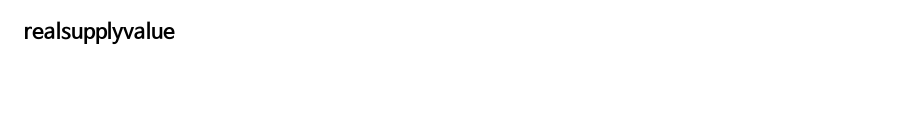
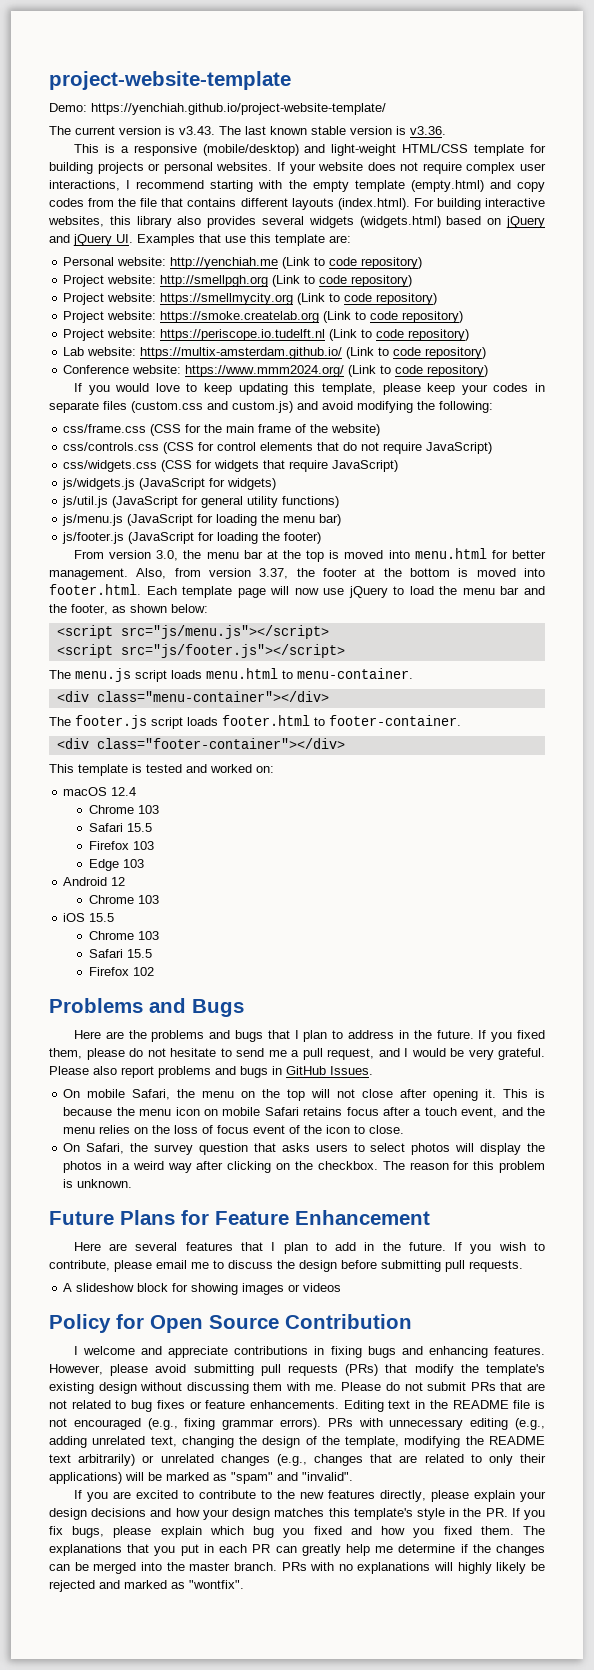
[24,21,175,45] realsupplyvalue -> [49,71,291,90] [49,103,386,115] [49,126,446,135] [73,144,546,156] [49,162,546,174] [49,180,546,192] [49,198,545,210] [48,216,545,228] [49,234,351,246] [63,257,423,269] [63,275,413,287] [63,293,438,305] [63,311,464,323] [63,329,470,341] [63,347,487,359] [63,365,489,377] [73,383,545,395] [49,401,493,413] [63,424,381,436] [63,442,493,454] [63,460,399,472] [62,478,277,490] [62,496,340,508] [62,514,342,526] [62,532,322,544] [73,548,547,562] [49,568,545,580] [49,584,546,598] [49,604,208,615] [56,625,329,639] [56,644,345,658] [49,668,413,682] [56,691,329,702] [49,715,461,729] [56,738,345,749] [49,764,274,776] [63,787,137,796] [88,805,159,814] [88,823,152,832] [88,841,154,850] [88,859,144,871] [63,877,126,886] [88,895,159,904] [63,913,115,922] [88,931,159,940] [88,949,152,958] [88,967,154,976] [49,998,244,1017] [73,1030,546,1042] [49,1048,545,1060] [49,1066,373,1078] [63,1089,546,1101] [63,1107,545,1118] [63,1125,405,1134] [63,1143,545,1155] [63,1161,545,1173] [63,1179,133,1188] [49,1210,430,1225] [73,1242,545,1254] [49,1260,523,1272] [63,1283,342,1295] [49,1314,412,1333] [73,1346,545,1358] [49,1364,545,1376] [49,1382,546,1394] [49,1400,545,1412] [49,1418,545,1430] [49,1436,545,1448] [49,1454,547,1466] [49,1472,353,1484] [73,1490,547,1502] [49,1508,546,1520] [49,1526,545,1538] [49,1544,546,1556] [49,1562,546,1574] [49,1580,244,1592] project-website-template // Demo: https://yenchiah.github.io/project-website-template/ // The current version is v3.43. The last known stable version is v3.36. // This is a responsive (mobile/desktop) and light-weight HTML/CSS template for building projects or personal websites. If your website does not require complex user interactions, I recommend starting with the empty template (empty.html) and copy codes from the file that contains different layouts (index.html). For building interactive websites, this library also provides several widgets (widgets.html) based on jQuery and jQuery UI. Examples that use this template are: // Personal website: http://yenchiah.me (Link to code repository) // Project website: http://smellpgh.org (Link to code repository) // Project website: https://smellmycity.org (Link to code repository) // Project website: https://smoke.createlab.org (Link to code repository) // Project website: https://periscope.io.tudelft.nl (Link to code repository) // Lab website: https://multix-amsterdam.github.io/ (Link to code repository) // Conference website: https://www.mmm2024.org/ (Link to code repository) // If you would love to keep updating this template, please keep your codes in separate files (custom.css and custom.js) and avoid modifying the following: // css/frame.css (CSS for the main frame of the website) // css/controls.css (CSS for control elements that do not require JavaScript) // css/widgets.css (CSS for widgets that require JavaScript) // js/widgets.js (JavaScript for widgets) // js/util.js (JavaScript for general utility functions) // js/menu.js (JavaScript for loading the menu bar) // js/footer.js (JavaScript for loading the footer) // From version 3.0, the menu bar at the top is moved into menu.html for better management. Also, from version 3.37, the footer at the bottom is moved into footer.html. Each template page will now use jQuery to load the menu bar and the footer, as shown below: // <script src="js/menu.js"></script> // <script src="js/footer.js"></script> // The menu.js script loads menu.html to menu-container. // <div class="menu-container"></div> // The footer.js script loads footer.html to footer-container. // <div class="footer-container"></div> // This template is tested and worked on: // macOS 12.4 // Chrome 103 // Safari 15.5 // Firefox 103 // Edge 103 // Android 12 // Chrome 103 // iOS 15.5 // Chrome 103 // Safari 15.5 // Firefox 102 // Problems and Bugs // Here are the problems and bugs that I plan to address in the future. If you fixed them, please do not hesitate to send me a pull request, and I would be very grateful. Please also report problems and bugs in GitHub Issues. // On mobile Safari, the menu on the top will not close after opening it. This is because the menu icon on mobile Safari retains focus after a touch event, and the menu relies on the loss of focus event of the icon to close. // On Safari, the survey question that asks users to select photos will display the photos in a weird way after clicking on the checkbox. The reason for this problem is unknown. // Future Plans for Feature Enhancement // Here are several features that I plan to add in the future. If you wish to contribute, please email me to discuss the design before submitting pull requests. // A slideshow block for showing images or videos // Policy for Open Source Contribution // I welcome and appreciate contributions in fixing bugs and enhancing features. However, please avoid submitting pull requests (PRs) that modify the template's existing design without discussing them with me. Please do not submit PRs that are not related to bug fixes or feature enhancements. Editing text in the README file is not encouraged (e.g., fixing grammar errors). PRs with unnecessary editing (e.g., adding unrelated text, changing the design of the template, modifying the README text arbitrarily) or unrelated changes (e.g., changes that are related to only their applications) will be marked as "spam" and "invalid". // If you are excited to contribute to the new features directly, please explain your design decisions and how your design matches this template's style in the PR. If you fix bugs, please explain which bug you fixed and how you fixed them. The explanations that you put in each PR can greatly help me determine if the changes can be merged into the master branch. PRs with no explanations will highly likely be rejected and marked as "wontfix".

